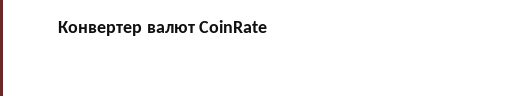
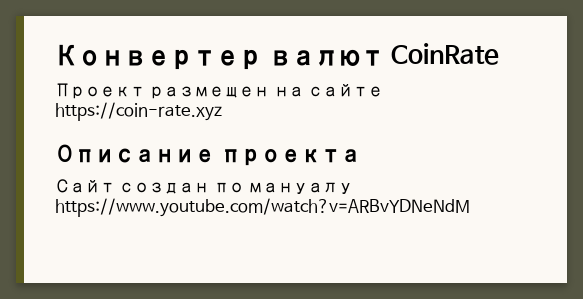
(268, 26) none -> [55,83,384,99] [55,102,222,121] [55,144,361,166] [55,179,354,195] [55,198,470,217] // Проект размещен на сайте https://coin-rate.xyz // Описание проекта // Сайт создан по мануалу https://www.youtube.com/watch?v=ARBvYDNeNdM

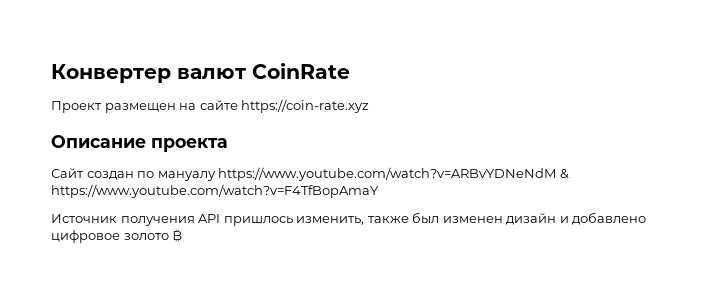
(470, 207) none -> [559,169,569,179] [51,184,379,198] [51,212,647,226] [51,229,184,243] & https://www.youtube.com/watch?v=F4TfBopAmaY // Источник получения API пришлось изменить, также был изменен дизайн и добавлено цифровое золото ₿

